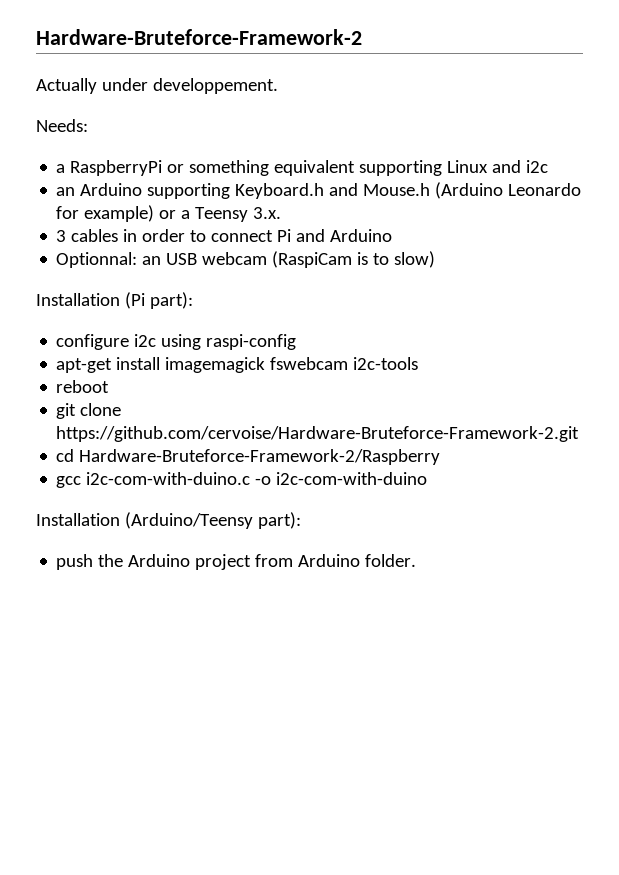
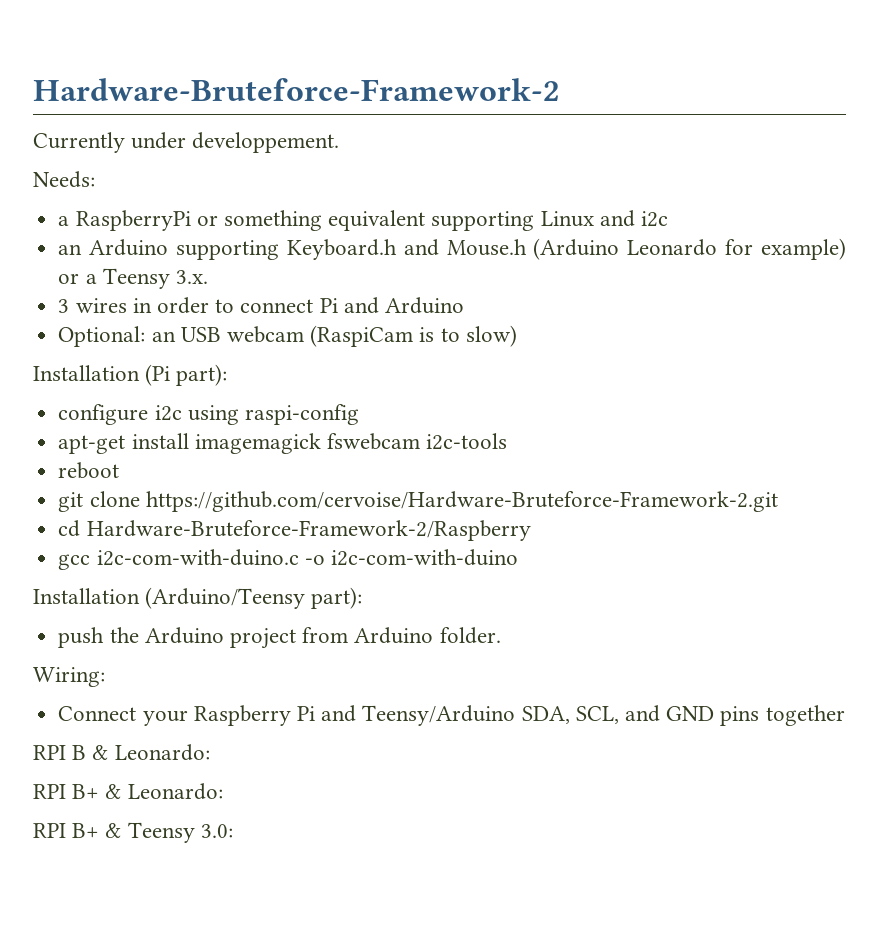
[36,78,97,94] Actually -> [33,132,125,153] Currently
[71,229,119,242] cables -> [75,298,127,313] wires
[56,252,138,268] Optionnal: -> [58,326,146,347] Optional:
(417, 560) none -> [33,667,105,687] [58,705,845,726] [33,744,210,761] [33,783,223,800] [33,822,233,843] // Wiring: // Connect your Raspberry Pi and Teensy/Arduino SDA, SCL, and GND pins together // RPI B & Leonardo: // RPI B+ & Leonardo: // RPI B+ & Teensy 3.0:

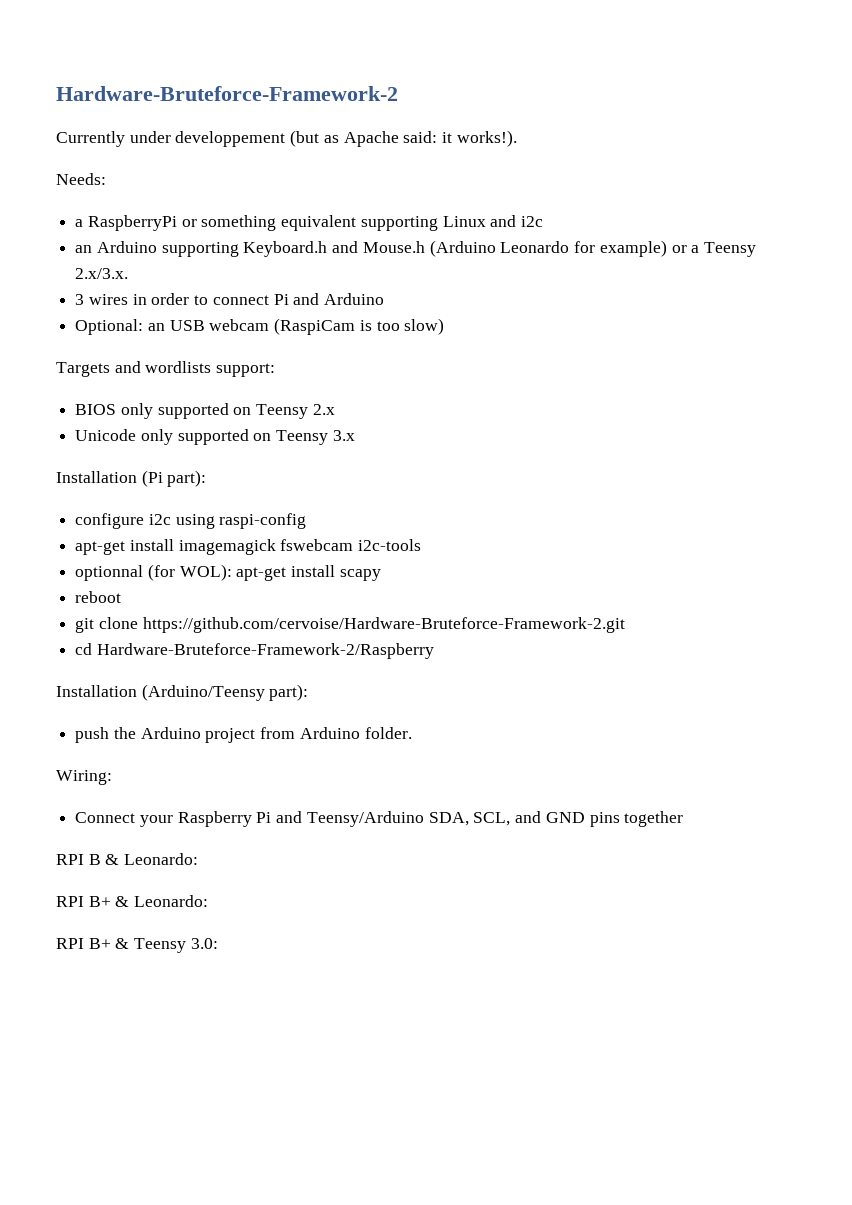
[192,132,340,153] developpement. -> [175,130,517,147] developpement (but as Apache said: it works!).
[175,270,208,284] 3.x. -> [75,268,129,279] 2.x/3.x.
[440,328,460,342] to -> [376,321,400,331] too
(517, 336) none -> [56,361,276,377] [75,403,335,419] [75,429,355,445] // Targets and wordlists support: // BIOS only supported on Teensy 2.x // Unicode only supported on Teensy 3.x
(508, 441) none -> [75,564,381,581] // optionnal (for WOL): apt-get install scapy
[58,549,518,570] // gcc i2c-com-with-duino.c -o i2c-com-with-duino -> (434, 651) none

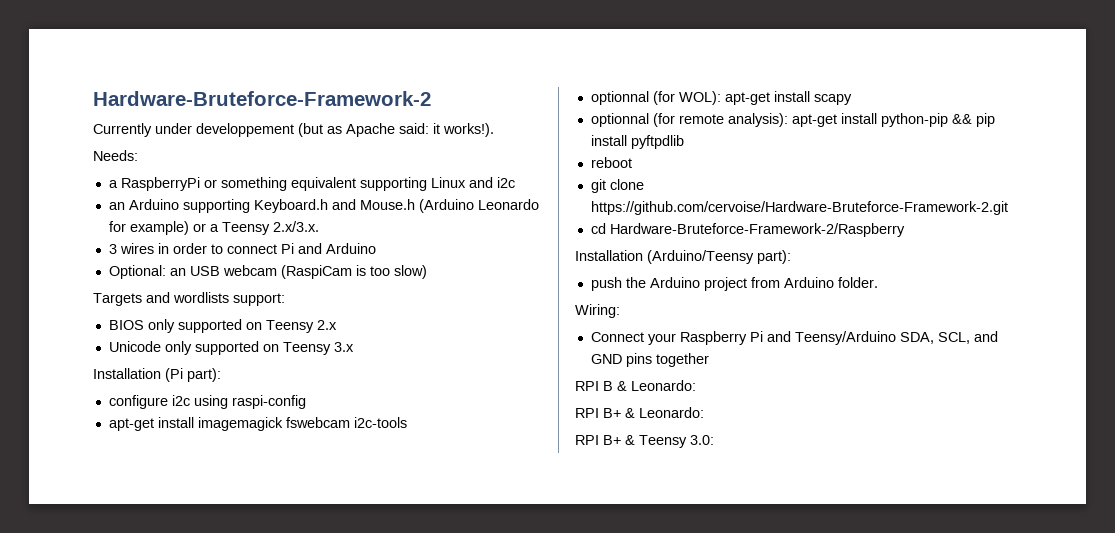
(381, 575) none -> [590,113,995,127] [590,135,684,149] // optionnal (for remote analysis): apt-get install python-pip && pip install pyftpdlib

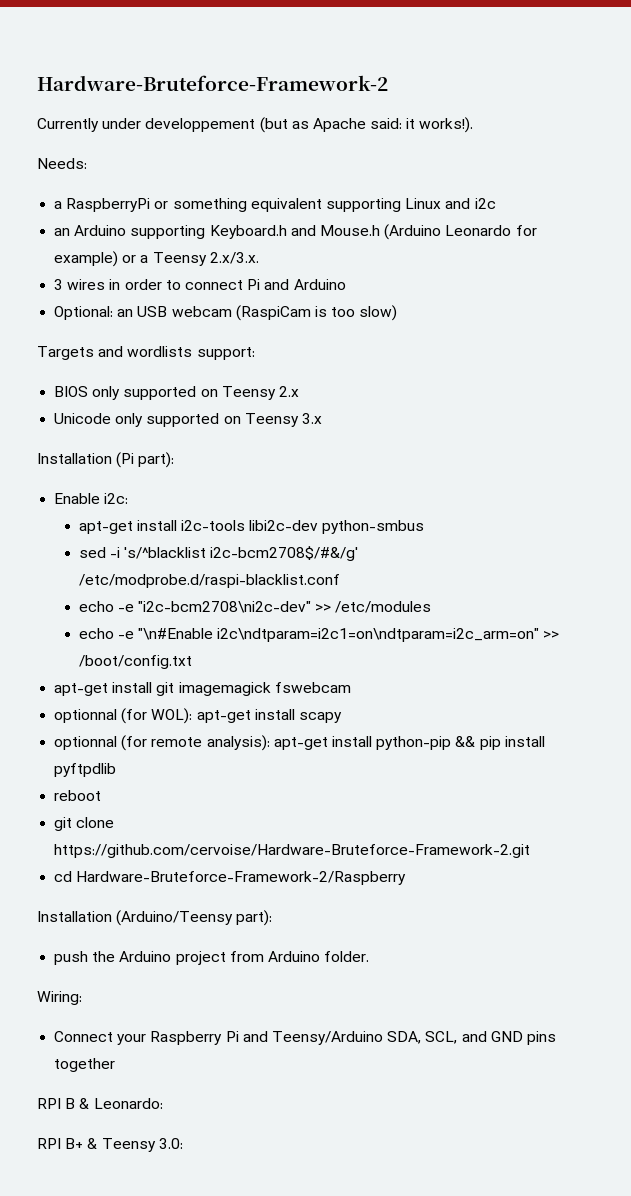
[108,395,306,409] [108,417,194,431] configure i2c using raspi-config // apt-get install -> [54,493,129,504] [78,520,425,534] [78,546,359,561] [78,574,340,588] [78,601,432,613] [78,628,560,642] [78,655,192,669] [54,682,175,696] Enable i2c: // apt-get install i2c-tools libi2c-dev python-smbus // sed -i 's/^blacklist i2c-bcm2708$/#&/g' /etc/modprobe.d/raspi-blacklist.conf // echo -e "i2c-bcm2708\ni2c-dev" >> /etc/modules // echo -e "\n#Enable i2c\ndtparam=i2c1=on\ndtparam=i2c_arm=on" >> /boot/config.txt // apt-get install git
[353,417,407,428] i2c-tools -> (351, 687) none
[575,407,704,418] // RPI B+ & Leonardo: -> (163, 1103) none

